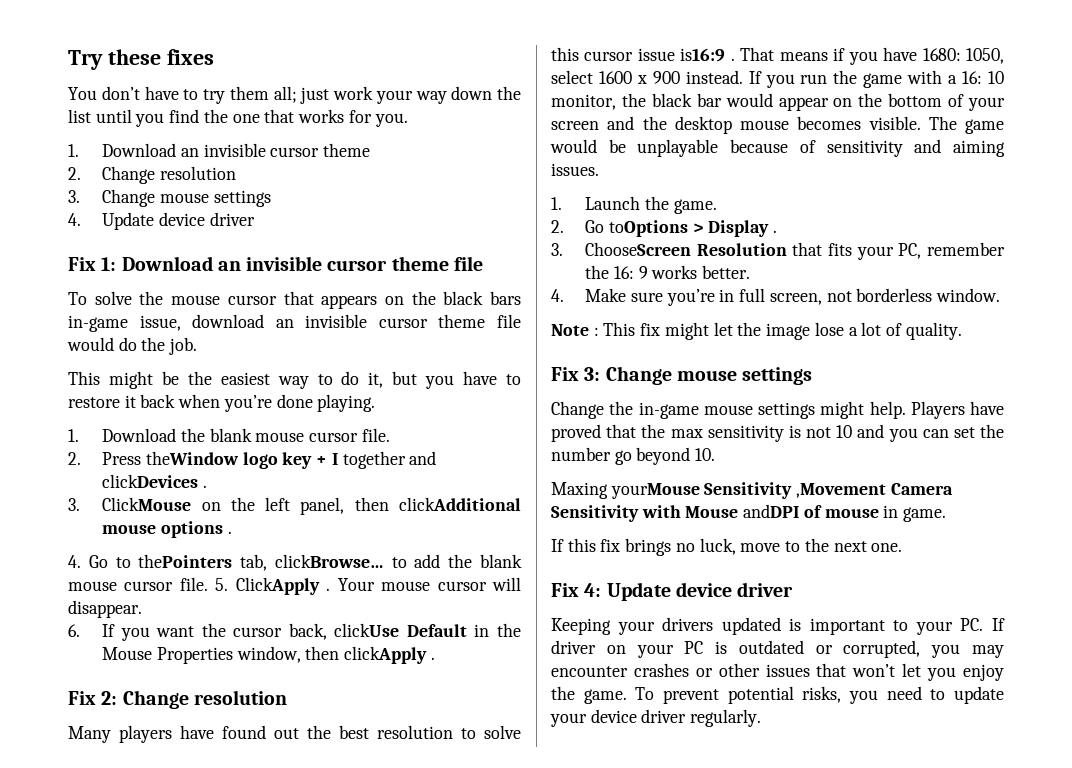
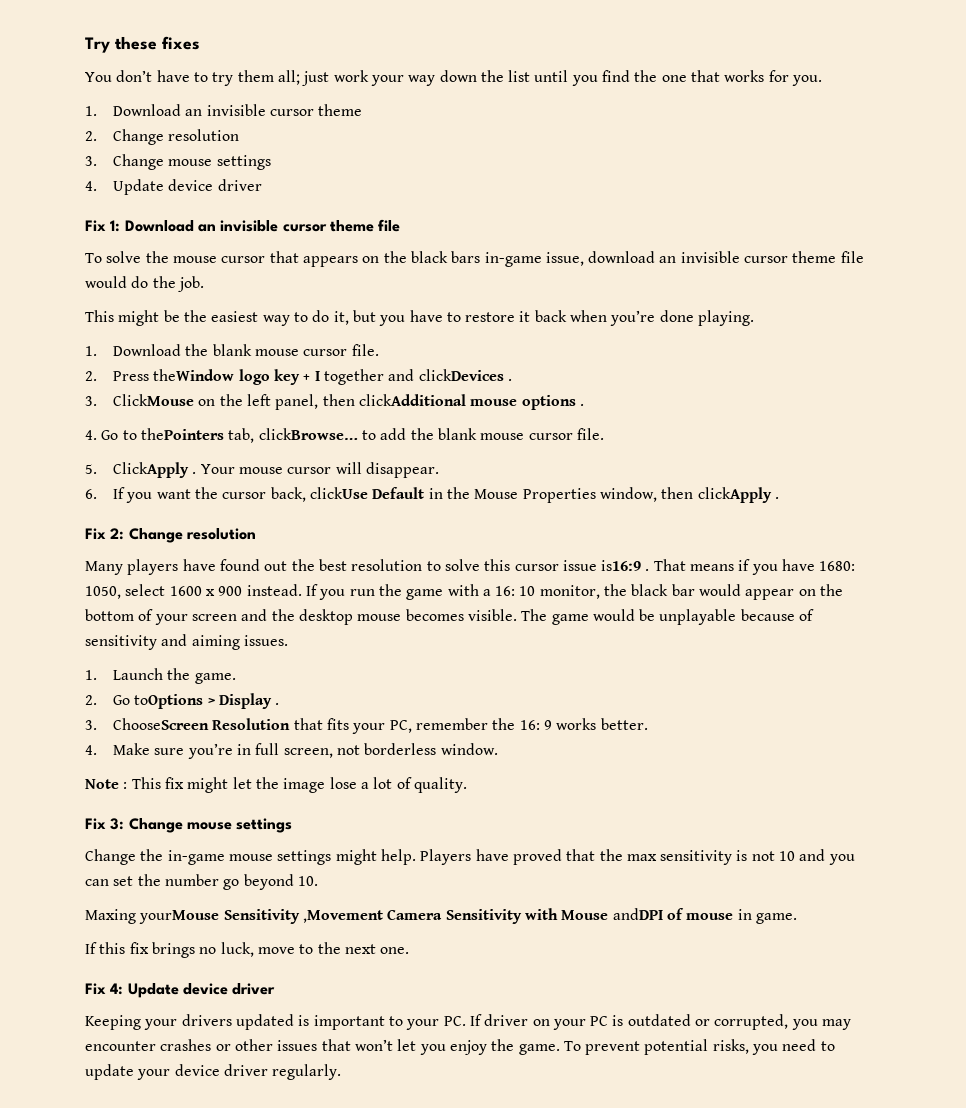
(208, 584) none -> (604, 434) //

